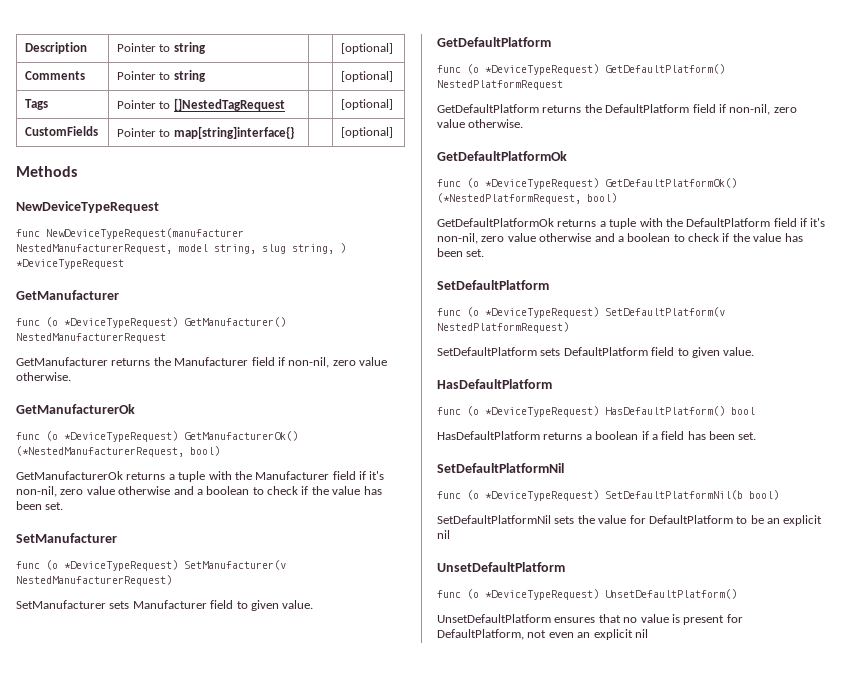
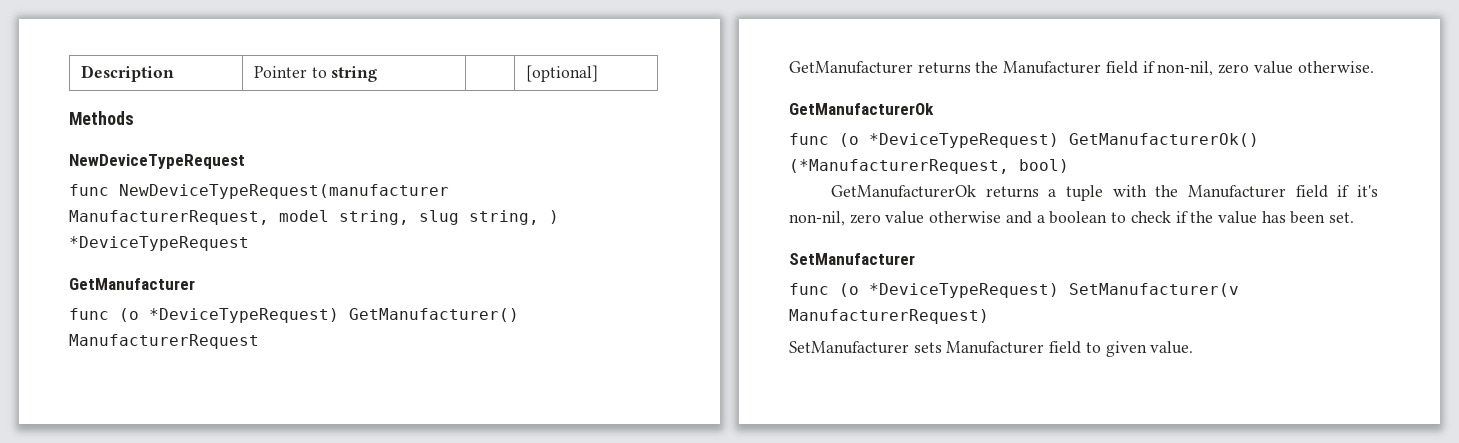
[24,71,85,80] [116,70,206,82] [340,71,393,82] [24,99,48,110] [116,98,285,111] [340,99,393,110] [24,126,98,136] [116,126,294,139] [340,127,393,138] // Comments | Pointer to string | | [optional] // Tags | Pointer to []NestedTagRequest | | [optional] // CustomFields | Pointer to map[string]interface{} | | [optional] -> (598, 73) none
[16,244,172,254] NestedManufacturerRequest, -> [69,210,269,225] ManufacturerRequest,
[16,333,166,343] NestedManufacturerRequest -> [69,334,259,349] ManufacturerRequest
[16,446,184,457] (*NestedManufacturerRequest, -> [789,159,1009,174] (*ManufacturerRequest,
[16,575,172,586] NestedManufacturerRequest) -> [789,309,989,324] ManufacturerRequest)
[437,37,551,47] [437,64,725,75] [437,80,563,90] [437,104,797,115] [437,119,524,128] [437,151,567,161] [437,178,737,189] [437,193,617,204] [437,218,826,229] [437,233,803,244] [437,248,485,257] [437,280,549,290] [437,307,725,318] [437,322,569,333] [437,347,755,358] [437,379,552,389] [437,406,755,417] [437,431,757,440] [437,463,564,473] [437,490,779,501] [437,515,823,526] [437,530,450,539] [437,562,565,572] [437,589,737,600] [437,614,743,625] [437,629,648,640] // GetDefaultPlatform // func (o *DeviceTypeRequest) GetDefaultPlatform() NestedPlatformRequest // GetDefaultPlatform returns the DefaultPlatform field if non-nil, zero value otherwise. // GetDefaultPlatformOk // func (o *DeviceTypeRequest) GetDefaultPlatformOk() (*NestedPlatformRequest, bool) // GetDefaultPlatformOk returns a tuple with the DefaultPlatform field if it's non-nil, zero value otherwise and a boolean to check if the value has been set. // SetDefaultPlatform // func (o *DeviceTypeRequest) SetDefaultPlatform(v NestedPlatformRequest) // SetDefaultPlatform sets DefaultPlatform field to given value. // HasDefaultPlatform // func (o *DeviceTypeRequest) HasDefaultPlatform() bool // HasDefaultPlatform returns a boolean if a field has been set. // SetDefaultPlatformNil // func (o *DeviceTypeRequest) SetDefaultPlatformNil(b bool) // SetDefaultPlatformNil sets the value for DefaultPlatform to be an explicit nil // UnsetDefaultPlatform // func (o *DeviceTypeRequest) UnsetDefaultPlatform() // UnsetDefaultPlatform ensures that no value is present for DefaultPlatform, not even an explicit nil -> (1194, 347) none

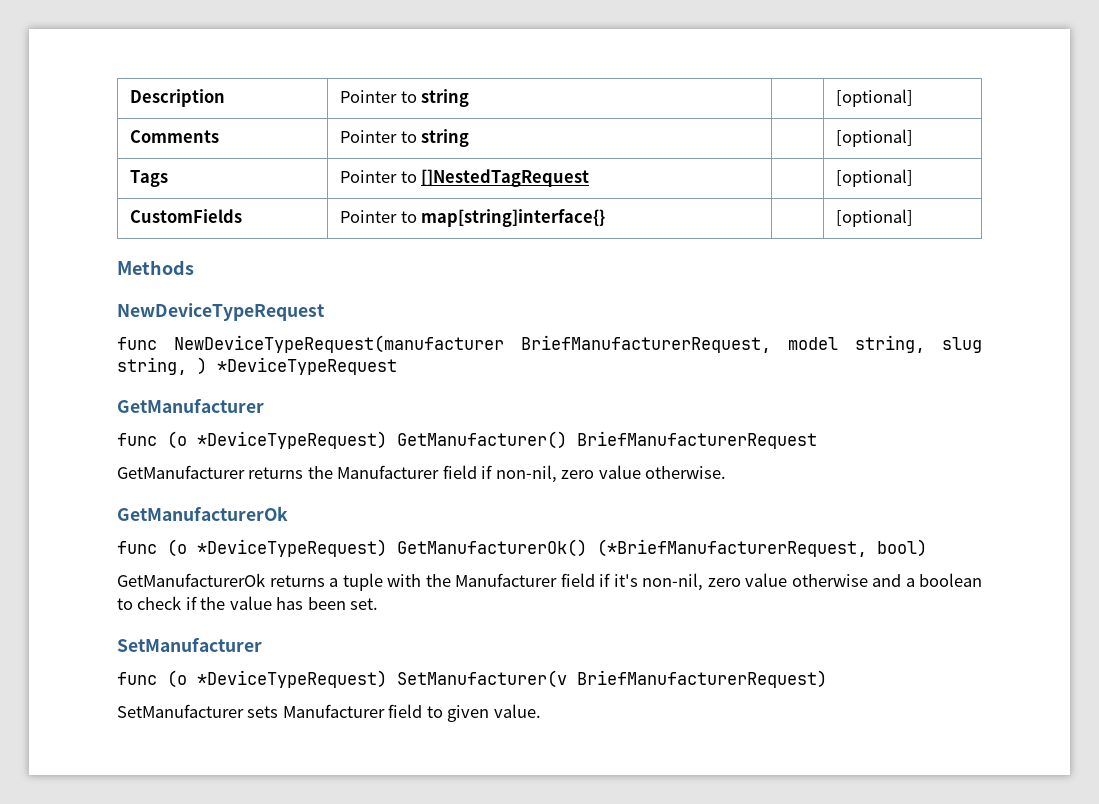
(598, 73) none -> [130,130,220,143] [340,129,470,147] [836,129,914,147] [130,170,169,187] [340,169,590,187] [836,169,914,187] [130,209,243,223] [340,209,606,227] [836,209,914,227] // Comments | Pointer to string | | [optional] // Tags | Pointer to []NestedTagRequest | | [optional] // CustomFields | Pointer to map[string]interface{} | | [optional]
[69,210,269,225] ManufacturerRequest, -> [521,335,771,353] BriefManufacturerRequest,
[69,334,259,349] ManufacturerRequest -> [577,431,817,449] BriefManufacturerRequest
[789,159,1009,174] (*ManufacturerRequest, -> [597,539,867,557] (*BriefManufacturerRequest,
[789,309,989,324] ManufacturerRequest) -> [577,670,827,688] BriefManufacturerRequest)

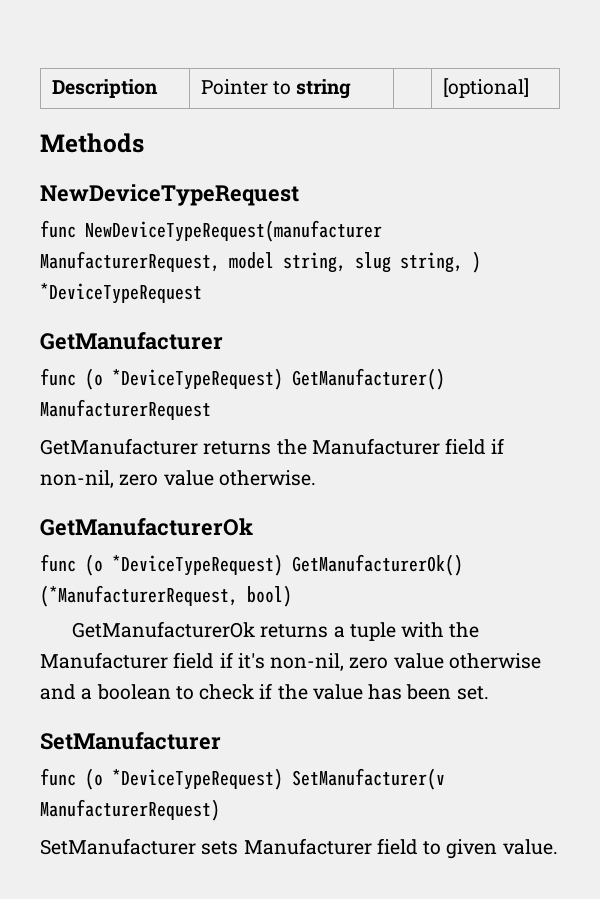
[130,130,220,143] [340,129,470,147] [836,129,914,147] [130,170,169,187] [340,169,590,187] [836,169,914,187] [130,209,243,223] [340,209,606,227] [836,209,914,227] // Comments | Pointer to string | | [optional] // Tags | Pointer to []NestedTagRequest | | [optional] // CustomFields | Pointer to map[string]interface{} | | [optional] -> (529, 88) none
[521,335,771,353] BriefManufacturerRequest, -> [40,251,220,272] ManufacturerRequest,
[577,431,817,449] BriefManufacturerRequest -> [40,399,211,420] ManufacturerRequest
[597,539,867,557] (*BriefManufacturerRequest, -> [40,585,238,607] (*ManufacturerRequest,
[577,670,827,688] BriefManufacturerRequest) -> [40,799,220,821] ManufacturerRequest)

